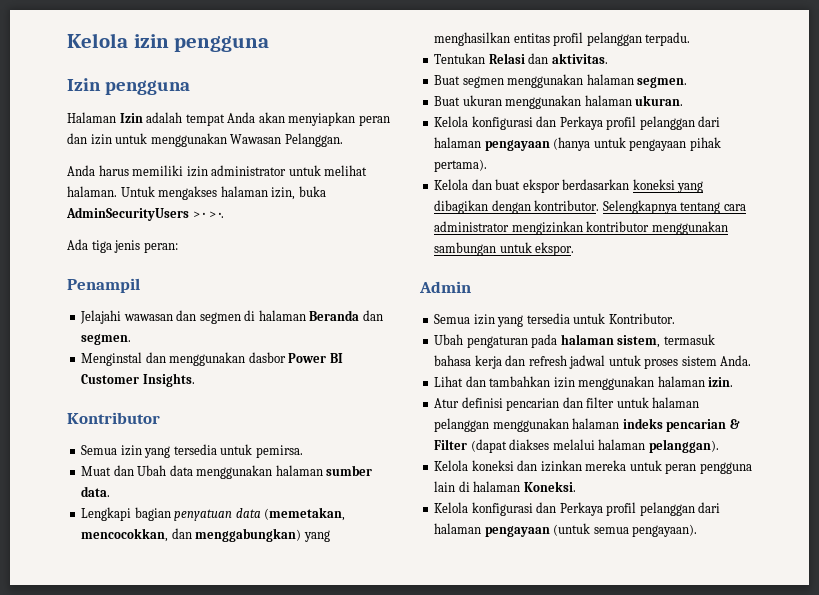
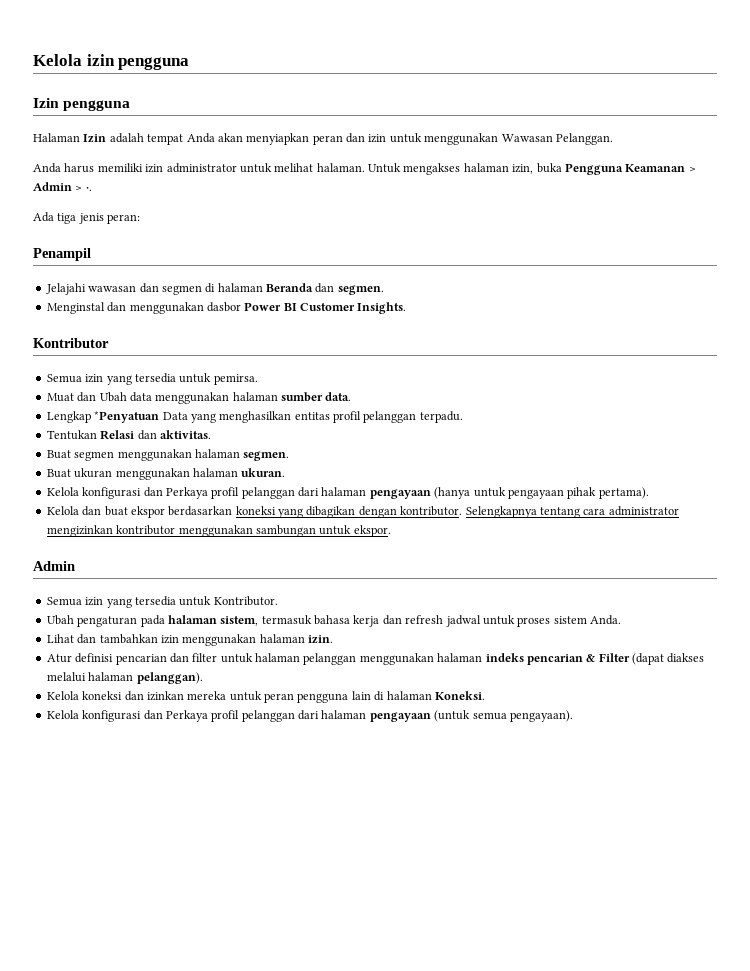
[66,207,206,221] AdminSecurityUsers > · -> [564,163,696,175] [33,182,72,191] Pengguna Keamanan > Admin
[81,507,346,521] [81,528,302,542] Lengkapi bagian penyatuan data (memetakan, mencocokkan, dan menggabungkan) -> [46,411,188,423] Lengkap *Penyatuan Data

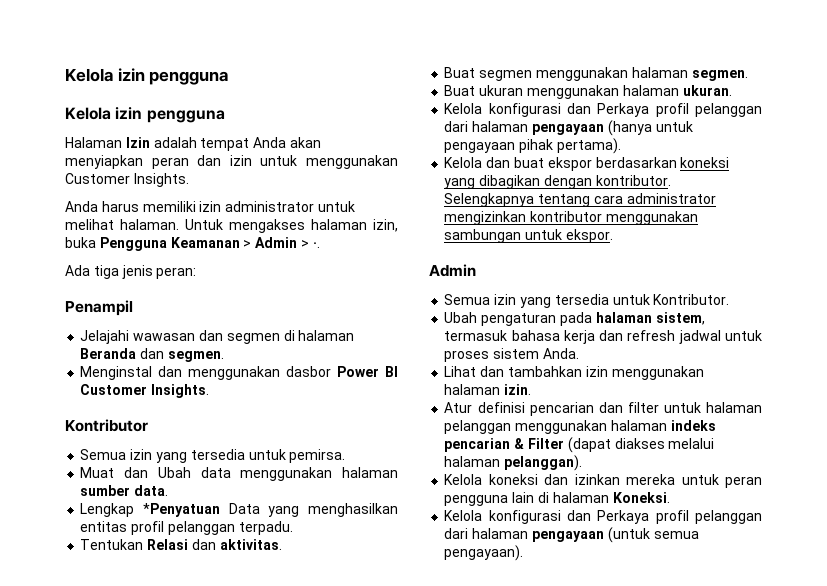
[33,54,190,70] [33,98,59,108] Kelola izin pengguna // Izin -> [65,68,229,85] [65,107,143,120] Kelola izin pengguna // Kelola izin
[501,133,613,145] Wawasan Pelanggan. -> [65,173,189,187] Customer Insights.

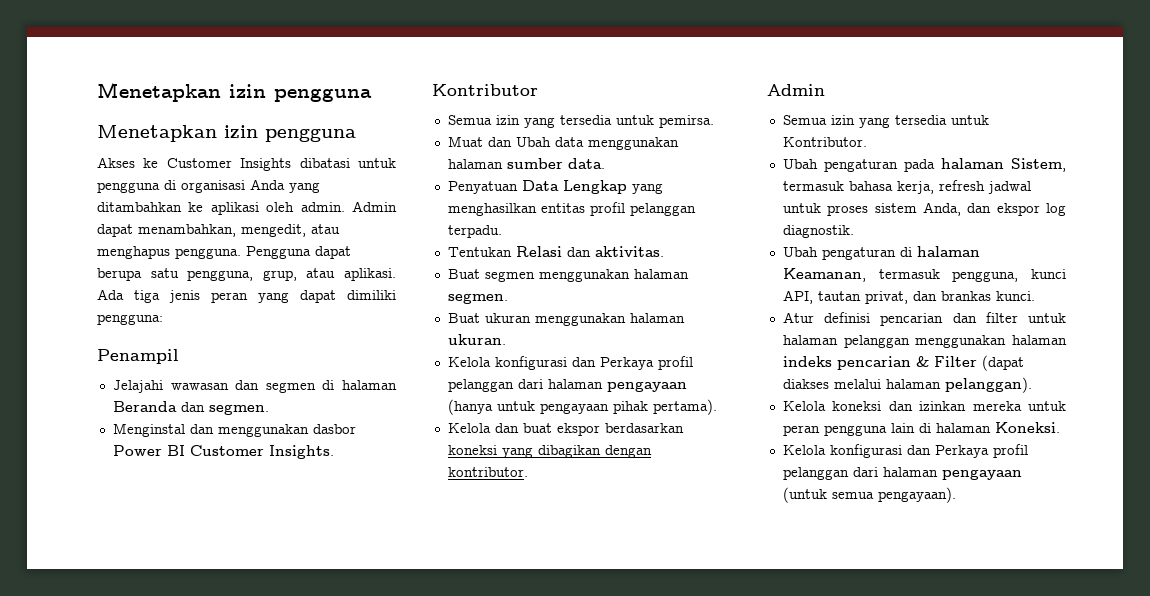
[65,68,229,85] [65,107,225,123] [65,137,321,151] [65,155,398,169] [65,173,189,187] [65,201,355,212] [65,219,398,233] [65,237,320,251] [65,265,197,279] Kelola izin pengguna // Kelola izin pengguna // Halaman Izin adalah tempat Anda akan menyiapkan peran dan izin untuk menggunakan Customer Insights. // Anda harus memiliki izin administrator untuk melihat halaman. Untuk mengakses halaman izin, buka Pengguna Keamanan > Admin > ·. // Ada tiga jenis peran: -> [97,82,372,102] [97,125,356,142] [97,157,396,171] [97,179,320,193] [97,201,397,215] [97,224,340,237] [97,246,351,259] [97,268,396,281] [97,289,396,303] [97,314,163,325] Menetapkan izin pengguna // Menetapkan izin pengguna // Akses ke Customer Insights dibatasi untuk pengguna di organisasi Anda yang ditambahkan ke aplikasi oleh admin. Admin dapat menambahkan, mengedit, atau menghapus pengguna. Pengguna dapat berupa satu pengguna, grup, atau aplikasi. Ada tiga jenis peran yang dapat dimiliki pengguna:
[80,503,260,517] Lengkap *Penyatuan Data -> [447,180,627,194] Penyatuan Data Lengkap
[444,193,716,207] [444,211,698,225] [444,229,613,243] Selengkapnya tentang cara administrator mengizinkan kontributor menggunakan sambungan untuk ekspor. -> (528, 472) none
[655,312,705,325] sistem, -> [1011,158,1066,172] Sistem,
[563,330,624,344] kerja dan -> [896,181,934,194] kerja,
[542,348,579,359] [444,366,704,380] [444,384,532,395] Anda. // Lihat dan tambahkan izin menggunakan halaman izin. -> [922,202,1066,216] [782,225,854,238] [782,246,980,260] [782,268,1066,282] [782,290,1035,304] Anda, dan ekspor log diagnostik. // Ubah pengaturan di halaman Keamanan, termasuk pengguna, kunci API, tautan privat, dan brankas kunci.

